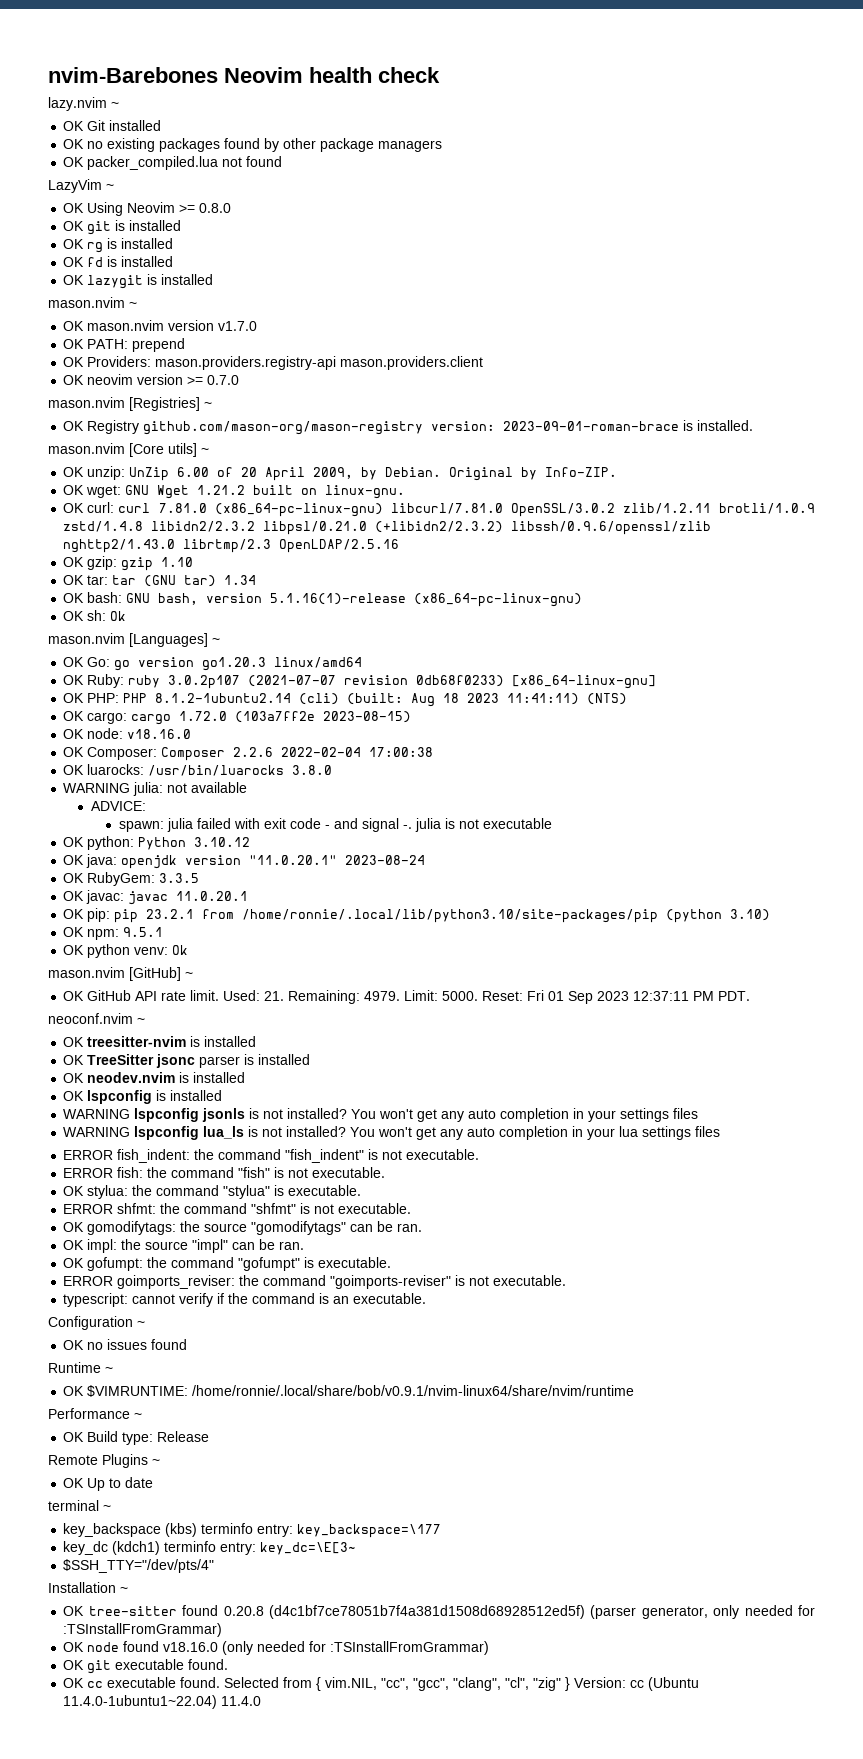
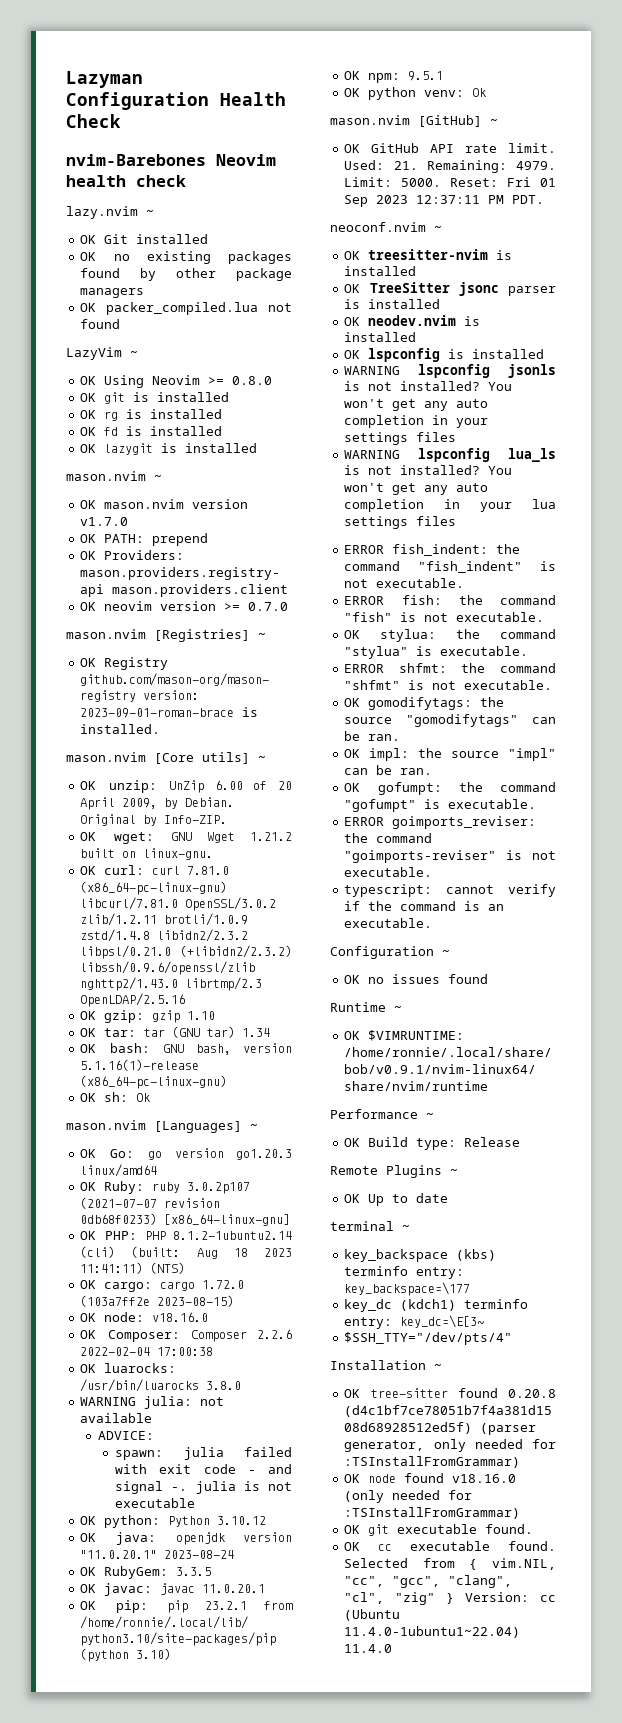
(48, 75) none -> [66,71,143,88] [66,92,286,110] [66,114,121,128] Lazyman Configuration Health Check //

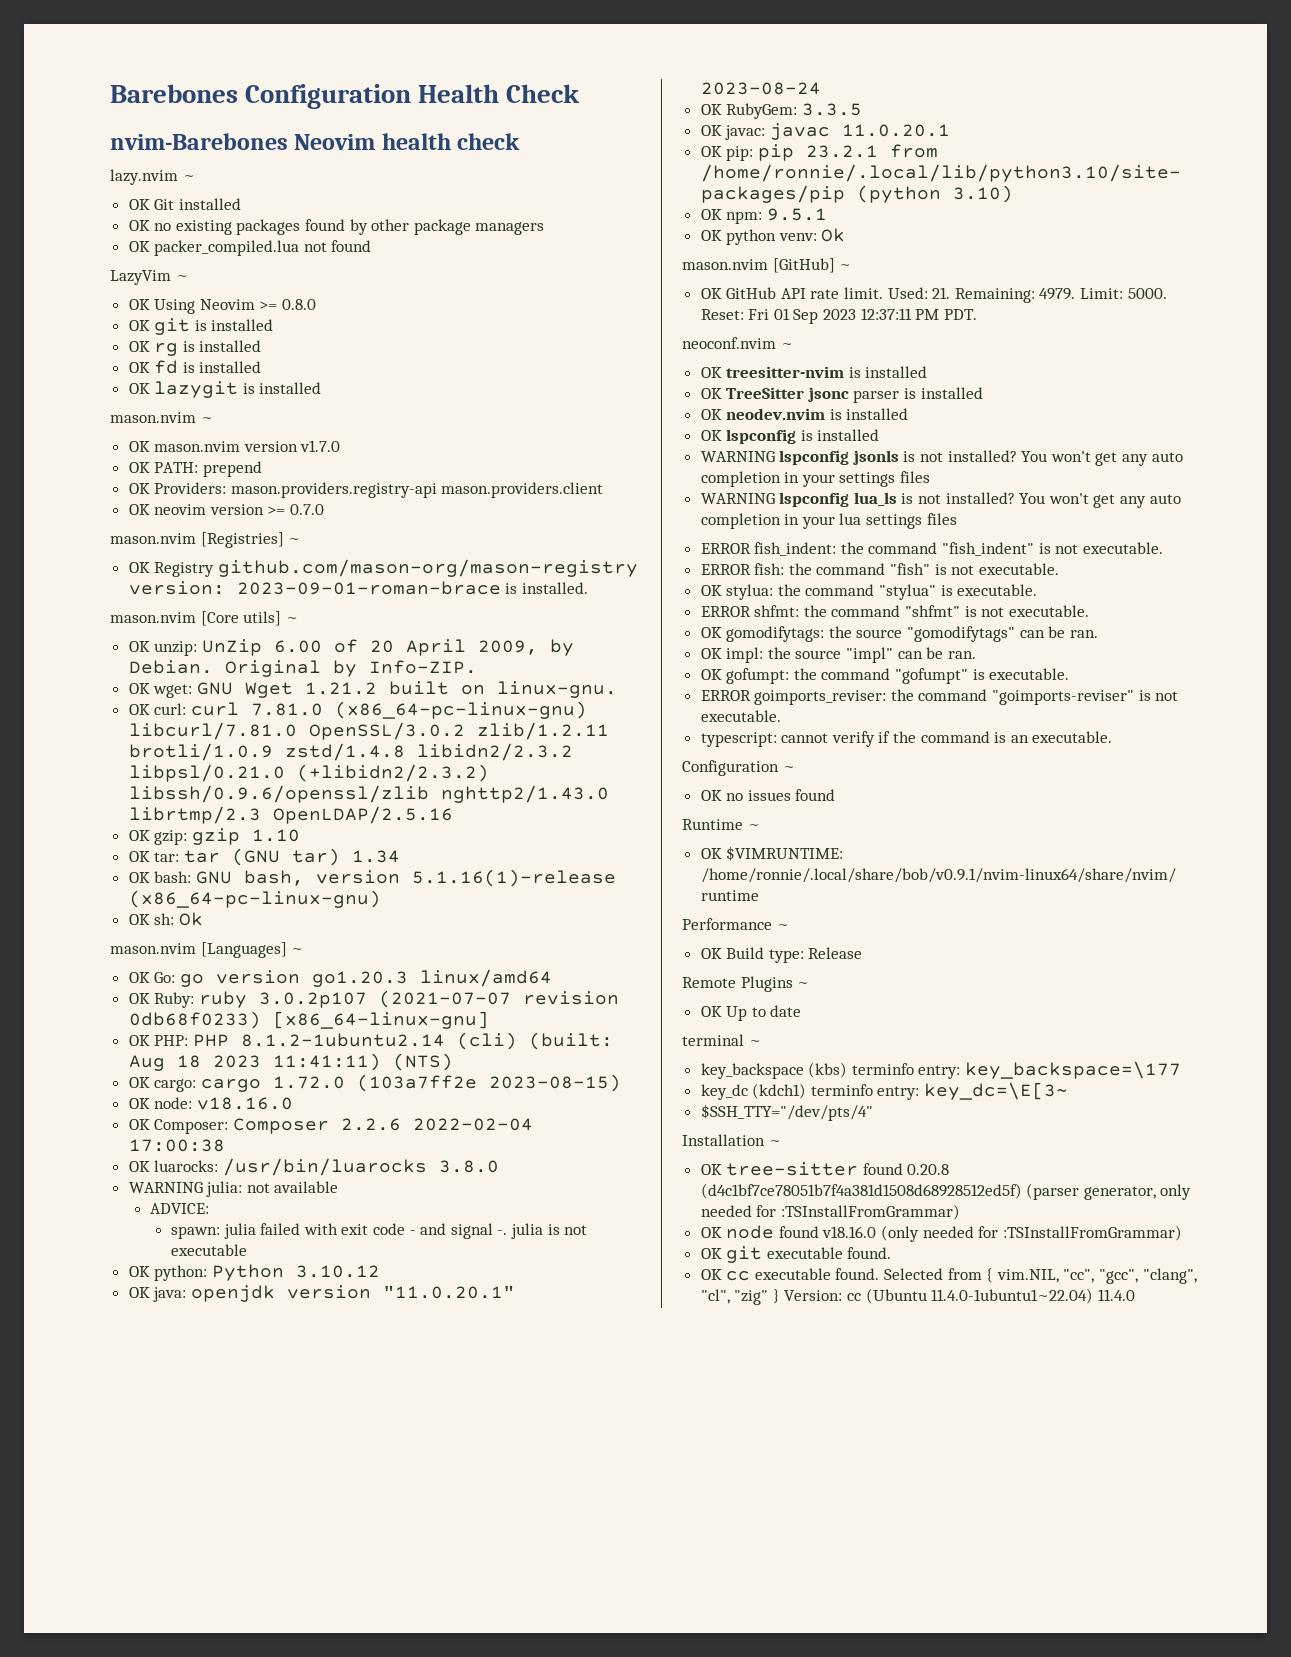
[66,71,143,88] Lazyman -> [110,84,238,103] Barebones

